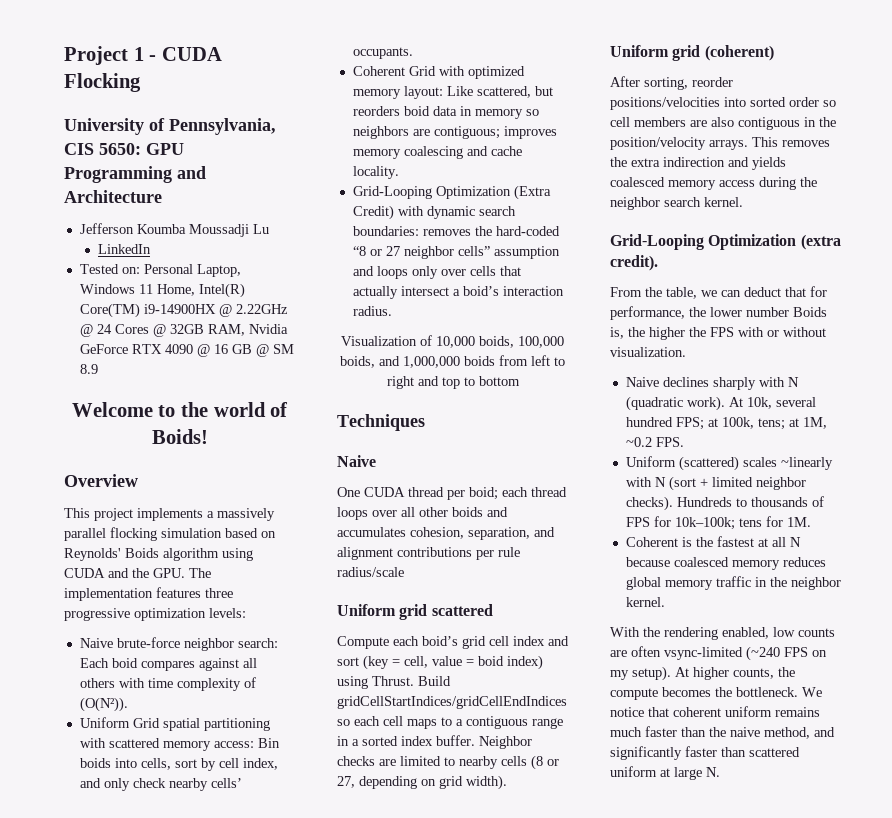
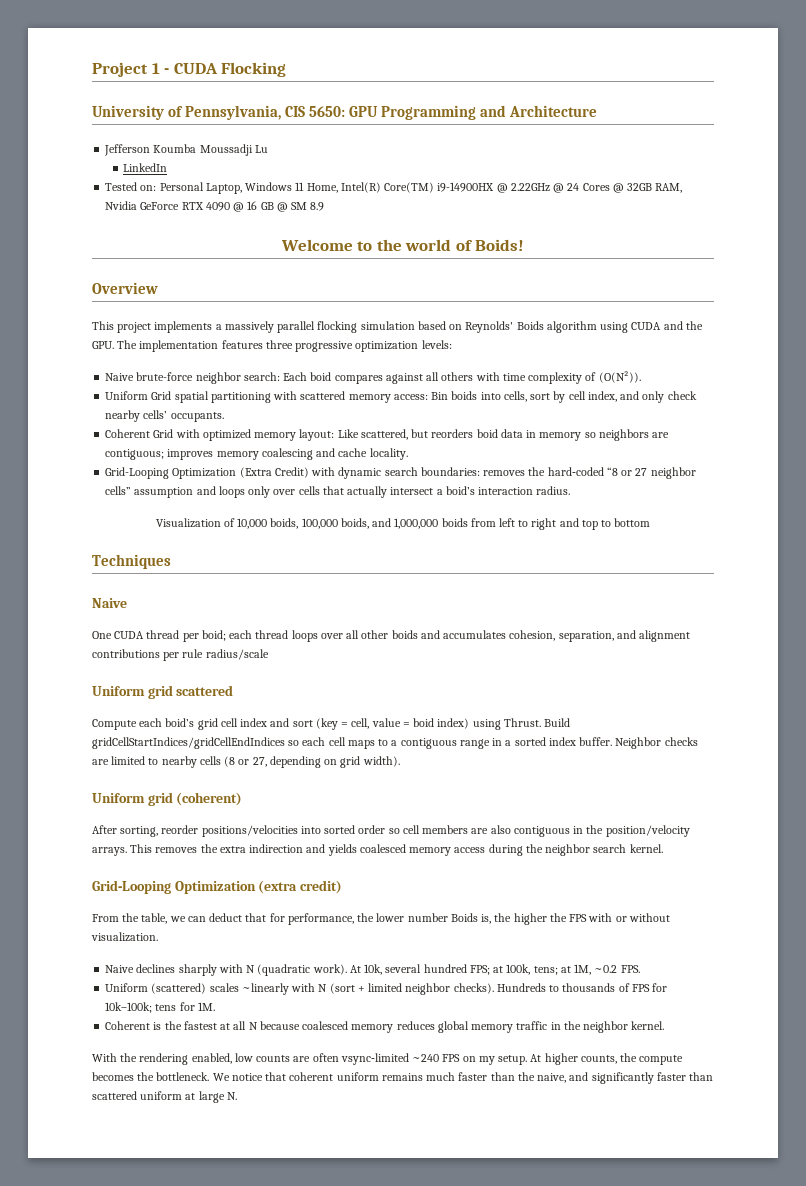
[610,255,658,271] credit). -> [299,880,342,894] credit)
[746,646,780,661] (~240 -> [412,1054,440,1062] ~240
[632,666,671,681] setup). -> [498,1055,528,1065] setup.
[730,727,810,739] naive method, -> [537,1073,567,1083] naive,

